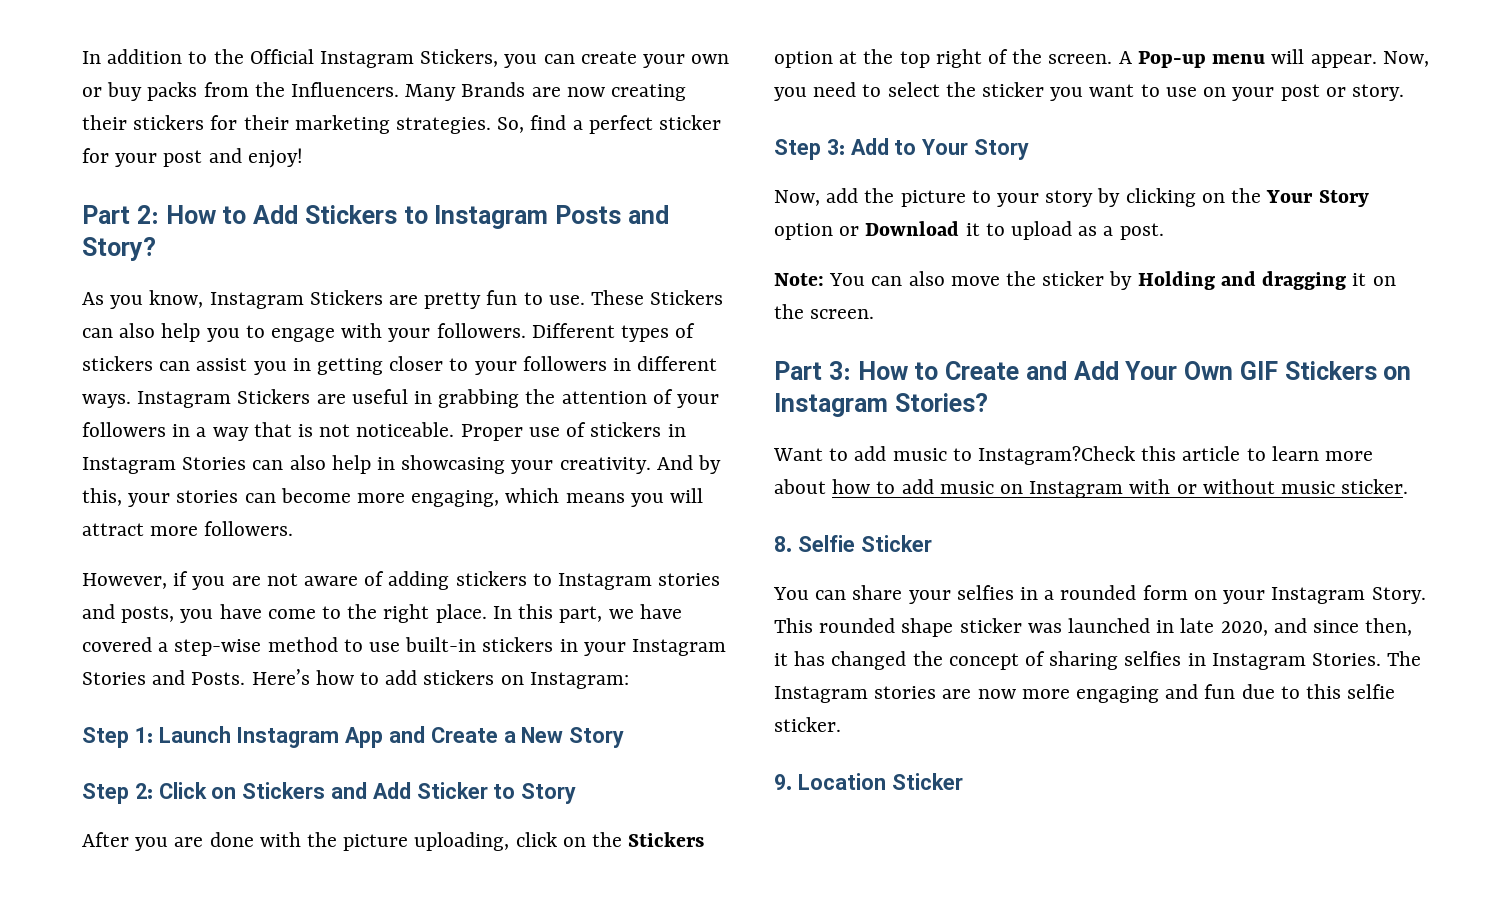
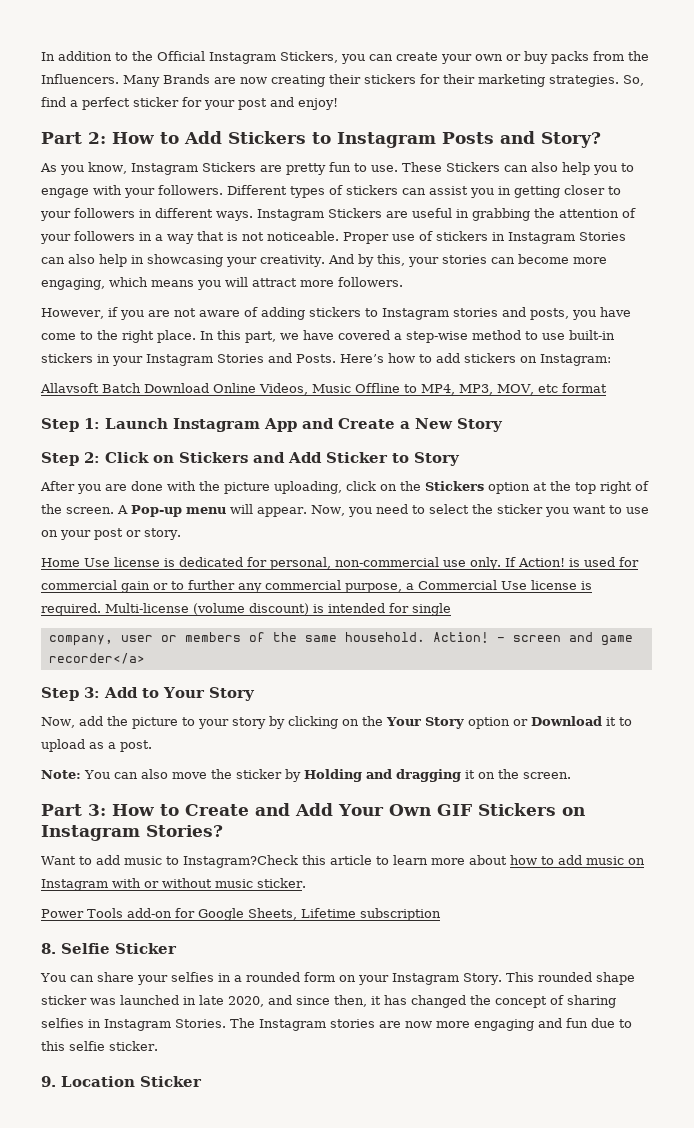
(629, 680) none -> [40,383,607,395] // Allavsoft Batch Download Online Videos, Music Offline to MP4, MP3, MOV, etc format
(1404, 92) none -> [41,557,639,570] [41,580,592,593] [41,603,451,616] [48,632,633,646] [48,653,145,664] // Home Use license is dedicated for personal, non-commercial use only. If Action! is used for commercial gain or to further any commercial purpose, a Commercial Use license is required. Multi-license (volume discount) is intended for single // company, user or members of the same household. Action! - screen and game recorder</a>
(1409, 486) none -> [41,908,441,921] // Power Tools add-on for Google Sheets, Lifetime subscription

